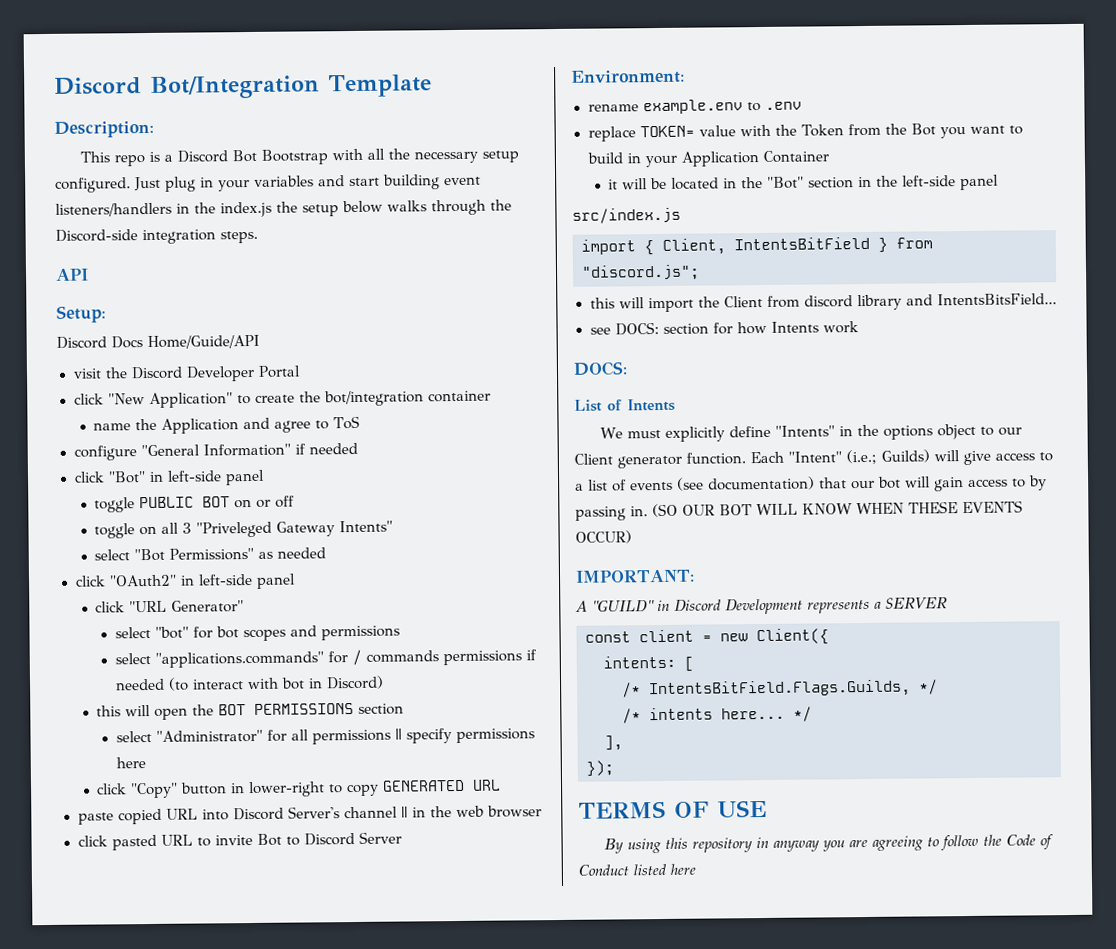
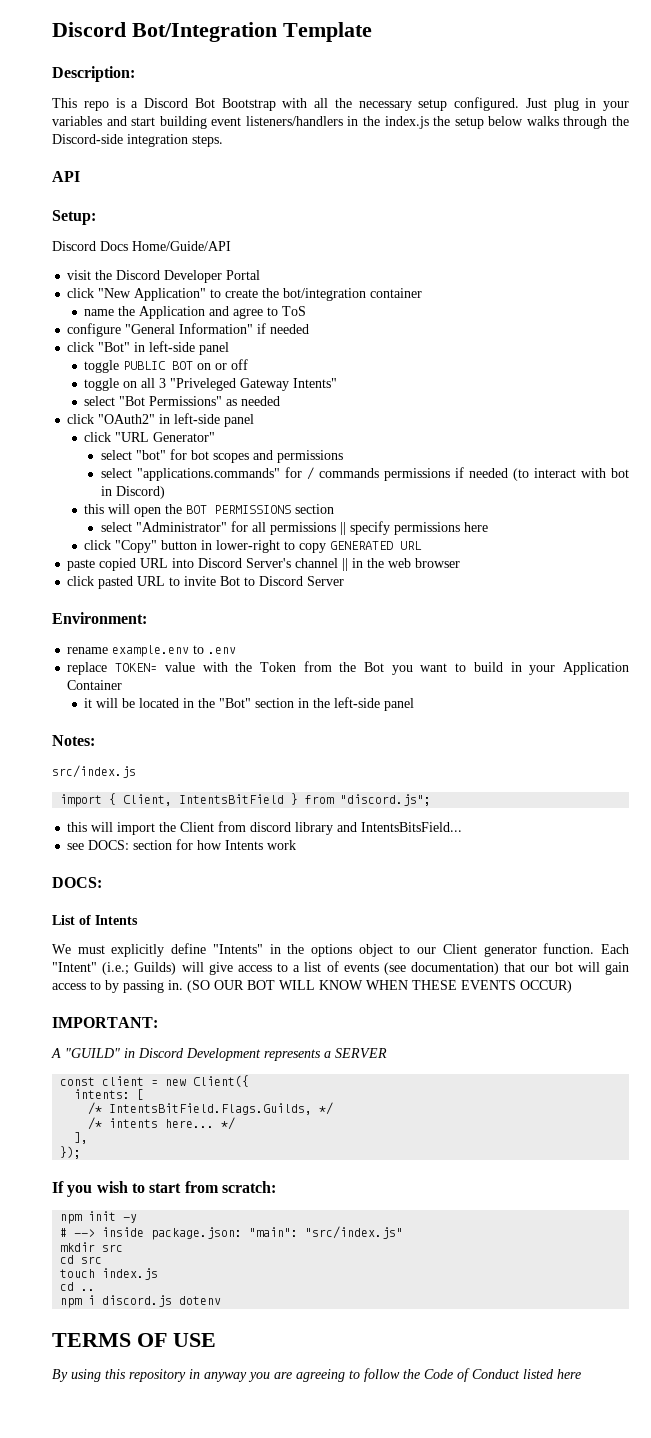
(1000, 182) none -> [52,735,95,746] // Notes:
(614, 768) none -> [52,1181,276,1197] [60,1211,138,1224] [60,1226,404,1240] [60,1242,124,1252] [60,1255,103,1264] [60,1268,159,1280] [60,1282,96,1291] [60,1295,222,1308] // If you wish to start from scratch: // npm init -y // # --> inside package.json: "main": "src/index.js" // mkdir src // cd src // touch index.js // cd .. // npm i discord.js dotenv

